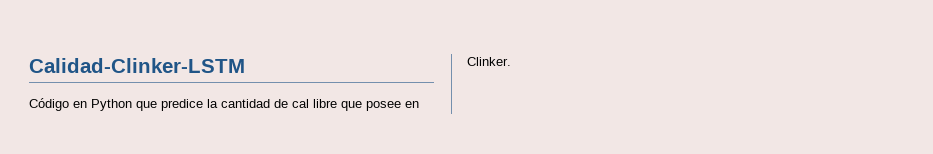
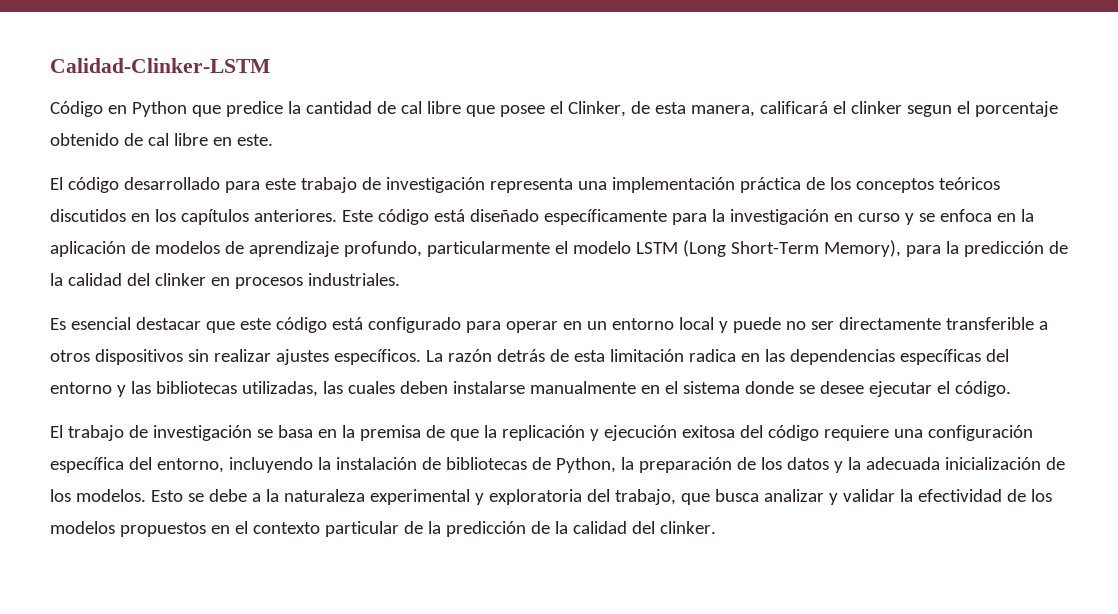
[405,101,419,108] [467,57,511,66] en Clinker. -> [549,101,1058,117] [50,133,273,146] [50,177,1000,193] [50,209,1034,225] [50,240,1068,257] [50,273,400,289] [50,317,1048,333] [50,349,1009,365] [50,381,1011,397] [50,425,1033,441] [50,457,1065,473] [50,489,1052,505] [50,521,716,537] el Clinker, de esta manera, calificará el clinker segun el porcentaje obtenido de cal libre en este. // El código desarrollado para este trabajo de investigación representa una implementación práctica de los conceptos teóricos discutidos en los capítulos anteriores. Este código está diseñado específicamente para la investigación en curso y se enfoca en la aplicación de modelos de aprendizaje profundo, particularmente el modelo LSTM (Long Short-Term Memory), para la predicción de la calidad del clinker en procesos industriales. // Es esencial destacar que este código está configurado para operar en un entorno local y puede no ser directamente transferible a otros dispositivos sin realizar ajustes específicos. La razón detrás de esta limitación radica en las dependencias específicas del entorno y las bibliotecas utilizadas, las cuales deben instalarse manualmente en el sistema donde se desee ejecutar el código. // El trabajo de investigación se basa en la premisa de que la replicación y ejecución exitosa del código requiere una configuración específica del entorno, incluyendo la instalación de bibliotecas de Python, la preparación de los datos y la adecuada inicialización de los modelos. Esto se debe a la naturaleza experimental y exploratoria del trabajo, que busca analizar y validar la efectividad de los modelos propuestos en el contexto particular de la predicción de la calidad del clinker.

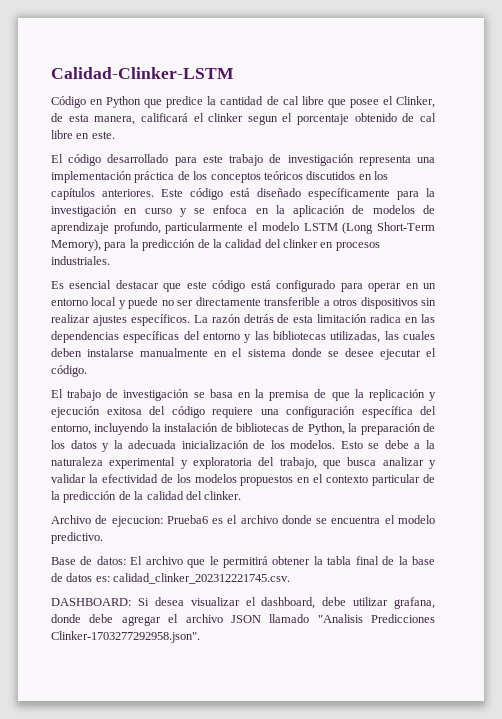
(716, 527) none -> [51,515,435,527] [51,532,103,544] [51,556,436,568] [51,573,291,584] [51,597,435,609] [51,614,435,626] [51,631,200,643] // Archivo de ejecucion: Prueba6 es el archivo donde se encuentra el modelo predictivo. // Base de datos: El archivo que le permitirá obtener la tabla final de la base de datos es: calidad_clinker_202312221745.csv. // DASHBOARD: Si desea visualizar el dashboard, debe utilizar grafana, donde debe agregar el archivo JSON llamado "Analisis Predicciones Clinker-1703277292958.json".

